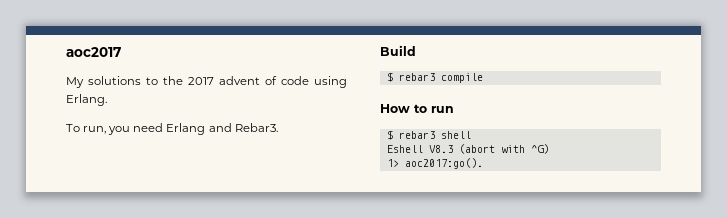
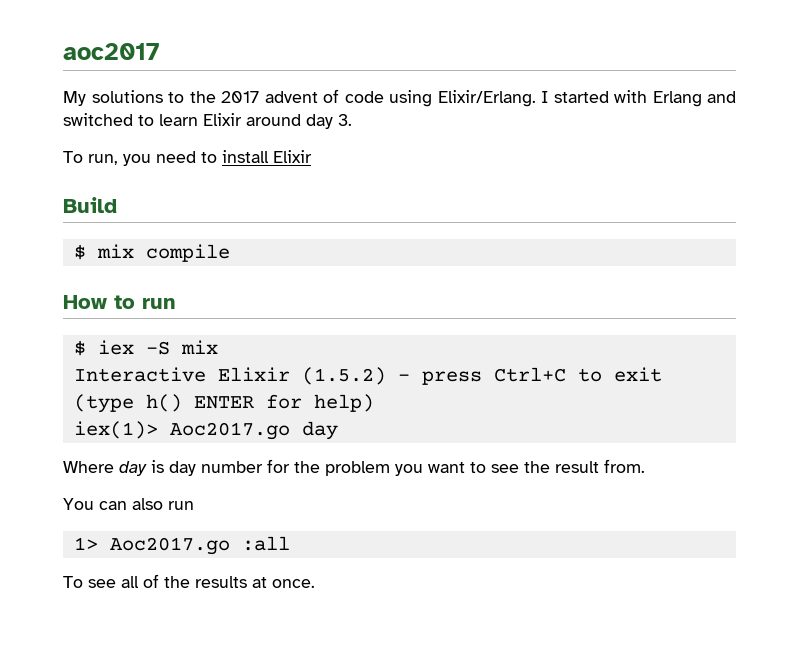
[66,94,107,106] Erlang. -> [437,90,736,107] [63,113,352,129] Elixir/Erlang. I started with Erlang and switched to learn Elixir around day 3.
[166,123,278,135] Erlang and Rebar3. -> [201,150,312,163] to install Elixir
[398,73,435,81] rebar3 -> [96,244,134,258] mix
[398,131,471,139] [386,144,549,154] [386,158,483,169] rebar3 shell // Eshell V8.3 (abort with ^G) // 1> aoc2017:go(). -> [97,340,218,355] [73,367,662,385] [73,394,374,413] [73,421,338,440] [63,459,645,476] [63,498,194,510] [73,536,290,555] [63,574,315,588] iex -S mix // Interactive Elixir (1.5.2) - press Ctrl+C to exit (type h() ENTER for help) // iex(1)> Aoc2017.go day // Where day is day number for the problem you want to see the result from. // You can also run // 1> Aoc2017.go :all // To see all of the results at once.

